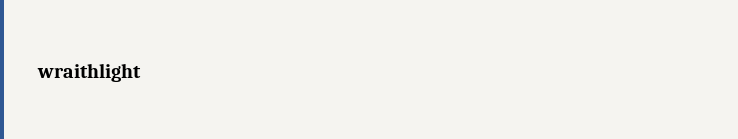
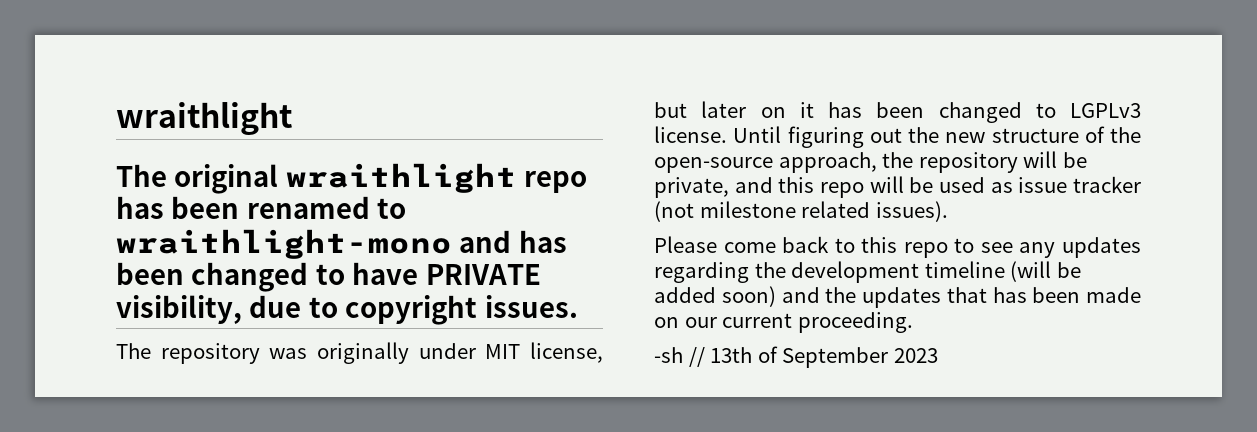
[37,63,141,82] wraithlight -> [116,102,292,136] [116,163,588,194] [116,196,407,219] [116,229,567,259] [116,262,541,292] [116,295,578,325] [116,342,604,364] [654,101,1141,123] [654,126,1141,148] [654,151,1087,173] [654,176,1141,198] [654,201,948,222] [654,236,1141,258] [654,261,1081,283] [654,286,1141,308] [654,312,913,333] [654,346,938,368] wraithlight // The original wraithlight repo has been renamed to wraithlight-mono and has been changed to have PRIVATE visibility, due to copyright issues. // The repository was originally under MIT license, but later on it has been changed to LGPLv3 license. Until figuring out the new structure of the open-source approach, the repository will be private, and this repo will be used as issue tracker (not milestone related issues). // Please come back to this repo to see any updates regarding the development timeline (will be added soon) and the updates that has been made on our current proceeding. // -sh // 13th of September 2023

